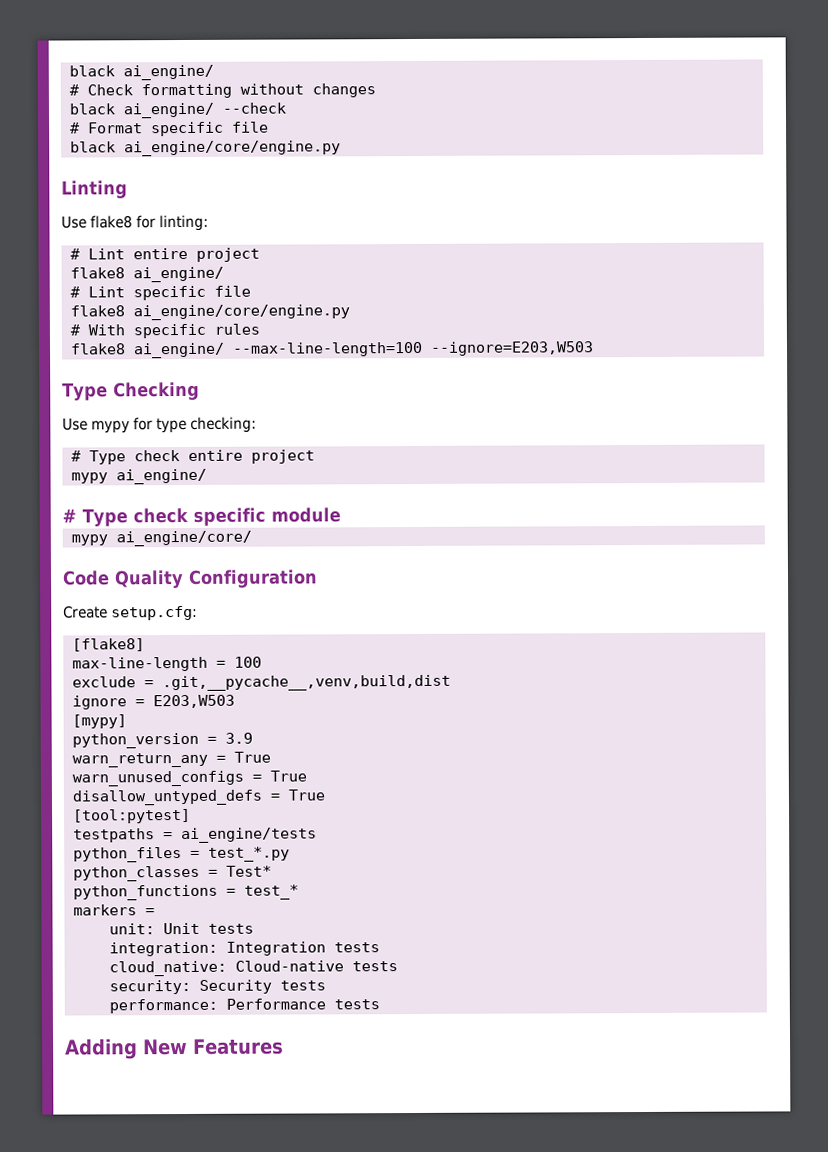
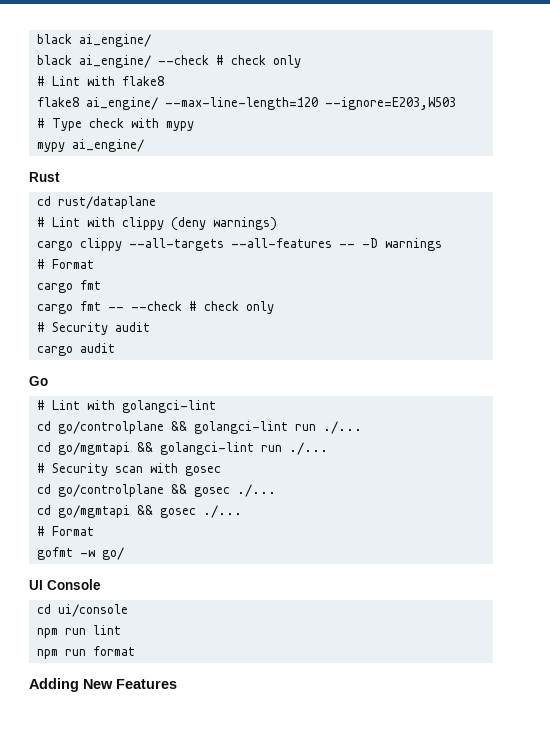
[69,83,376,99] [69,102,286,119] [70,121,269,137] [70,140,341,157] [61,180,128,199] [61,214,210,232] [70,247,260,262] [70,266,224,283] [70,285,251,301] [70,304,350,321] [70,323,260,339] [70,341,594,359] [62,381,200,401] [62,416,258,434] [71,449,315,465] # Check formatting without changes // black ai_engine/ --check // # Format specific file // black ai_engine/core/engine.py // Linting // Use flake8 for linting: // # Lint entire project // flake8 ai_engine/ // # Lint specific file // flake8 ai_engine/core/engine.py // # With specific rules // flake8 ai_engine/ --max-line-length=100 --ignore=E203,W503 // Type Checking // Use mypy for type checking: // # Type check entire project -> [36,55,301,68] [36,76,164,86] [36,97,456,110] [36,118,194,131] black ai_engine/ --check # check only // # Lint with flake8 // flake8 ai_engine/ --max-line-length=120 --ignore=E203,W503 // # Type check with mypy
[62,507,341,527] [71,530,252,547] [62,569,318,589] [63,605,199,621] [72,638,145,652] [72,656,262,672] [72,674,451,692] [72,694,235,710] [72,714,127,729] [72,732,253,749] [72,751,271,768] [72,770,307,787] [72,789,325,806] [73,808,191,824] [73,827,317,844] [73,846,290,863] [73,865,272,882] [73,884,299,901] [73,904,155,916] [109,922,254,935] [109,941,380,957] [109,960,398,977] [109,979,326,995] [109,998,380,1014] # Type check specific module // mypy ai_engine/core/ // Code Quality Configuration // Create setup.cfg: // [flake8] // max-line-length = 100 // exclude = .git,__pycache__,venv,build,dist // ignore = E203,W503 // [mypy] // python_version = 3.9 // warn_return_any = True // warn_unused_configs = True // disallow_untyped_defs = True // [tool:pytest] // testpaths = ai_engine/tests // python_files = test_*.py // python_classes = Test* // python_functions = test_* // markers = // unit: Unit tests // integration: Integration tests // cloud_native: Cloud-native tests // security: Security tests // performance: Performance tests -> [29,172,60,182] [36,196,156,209] [36,217,277,231] [36,238,442,251] [36,259,94,269] [36,280,101,293] [36,301,274,314] [36,322,150,335] [36,343,115,356] [29,376,48,386] [36,400,216,413] [36,421,362,434] [36,442,328,455] [36,463,221,476] [36,484,276,497] [36,505,242,518] [36,526,94,536] [36,547,124,560] [29,579,101,590] [36,604,128,617] [36,625,121,638] [36,646,135,659] Rust // cd rust/dataplane // # Lint with clippy (deny warnings) // cargo clippy --all-targets --all-features -- -D warnings // # Format // cargo fmt // cargo fmt -- --check # check only // # Security audit // cargo audit // Go // # Lint with golangci-lint // cd go/controlplane && golangci-lint run ./... // cd go/mgmtapi && golangci-lint run ./... // # Security scan with gosec // cd go/controlplane && gosec ./... // cd go/mgmtapi && gosec ./... // # Format // gofmt -w go/ // UI Console // cd ui/console // npm run lint // npm run format

